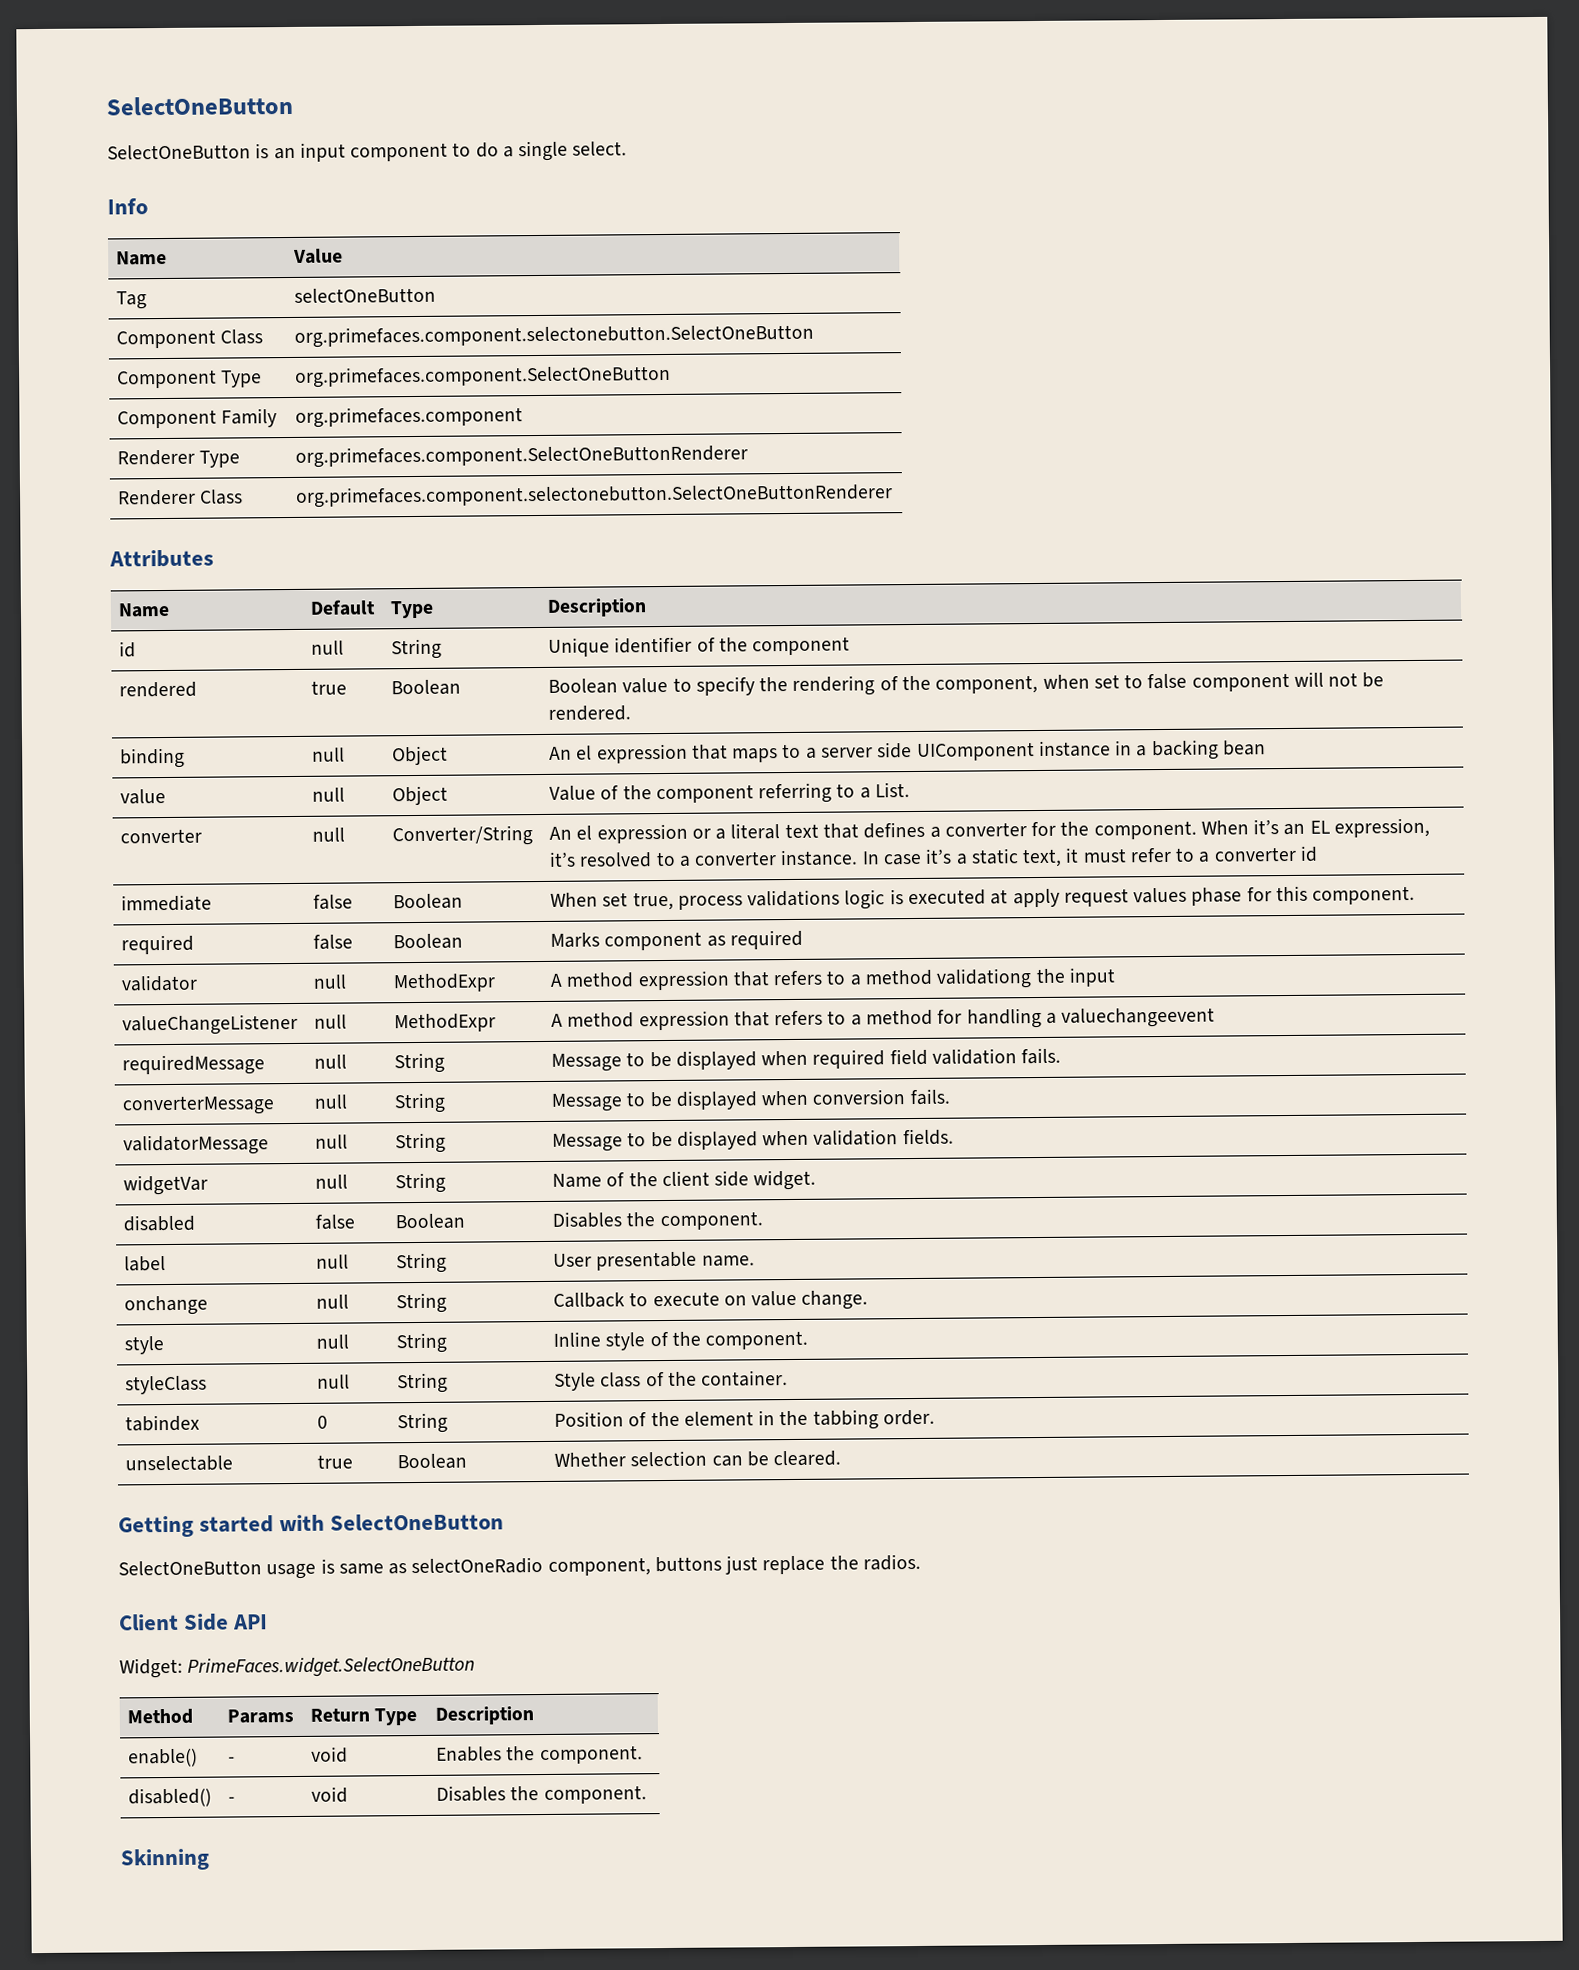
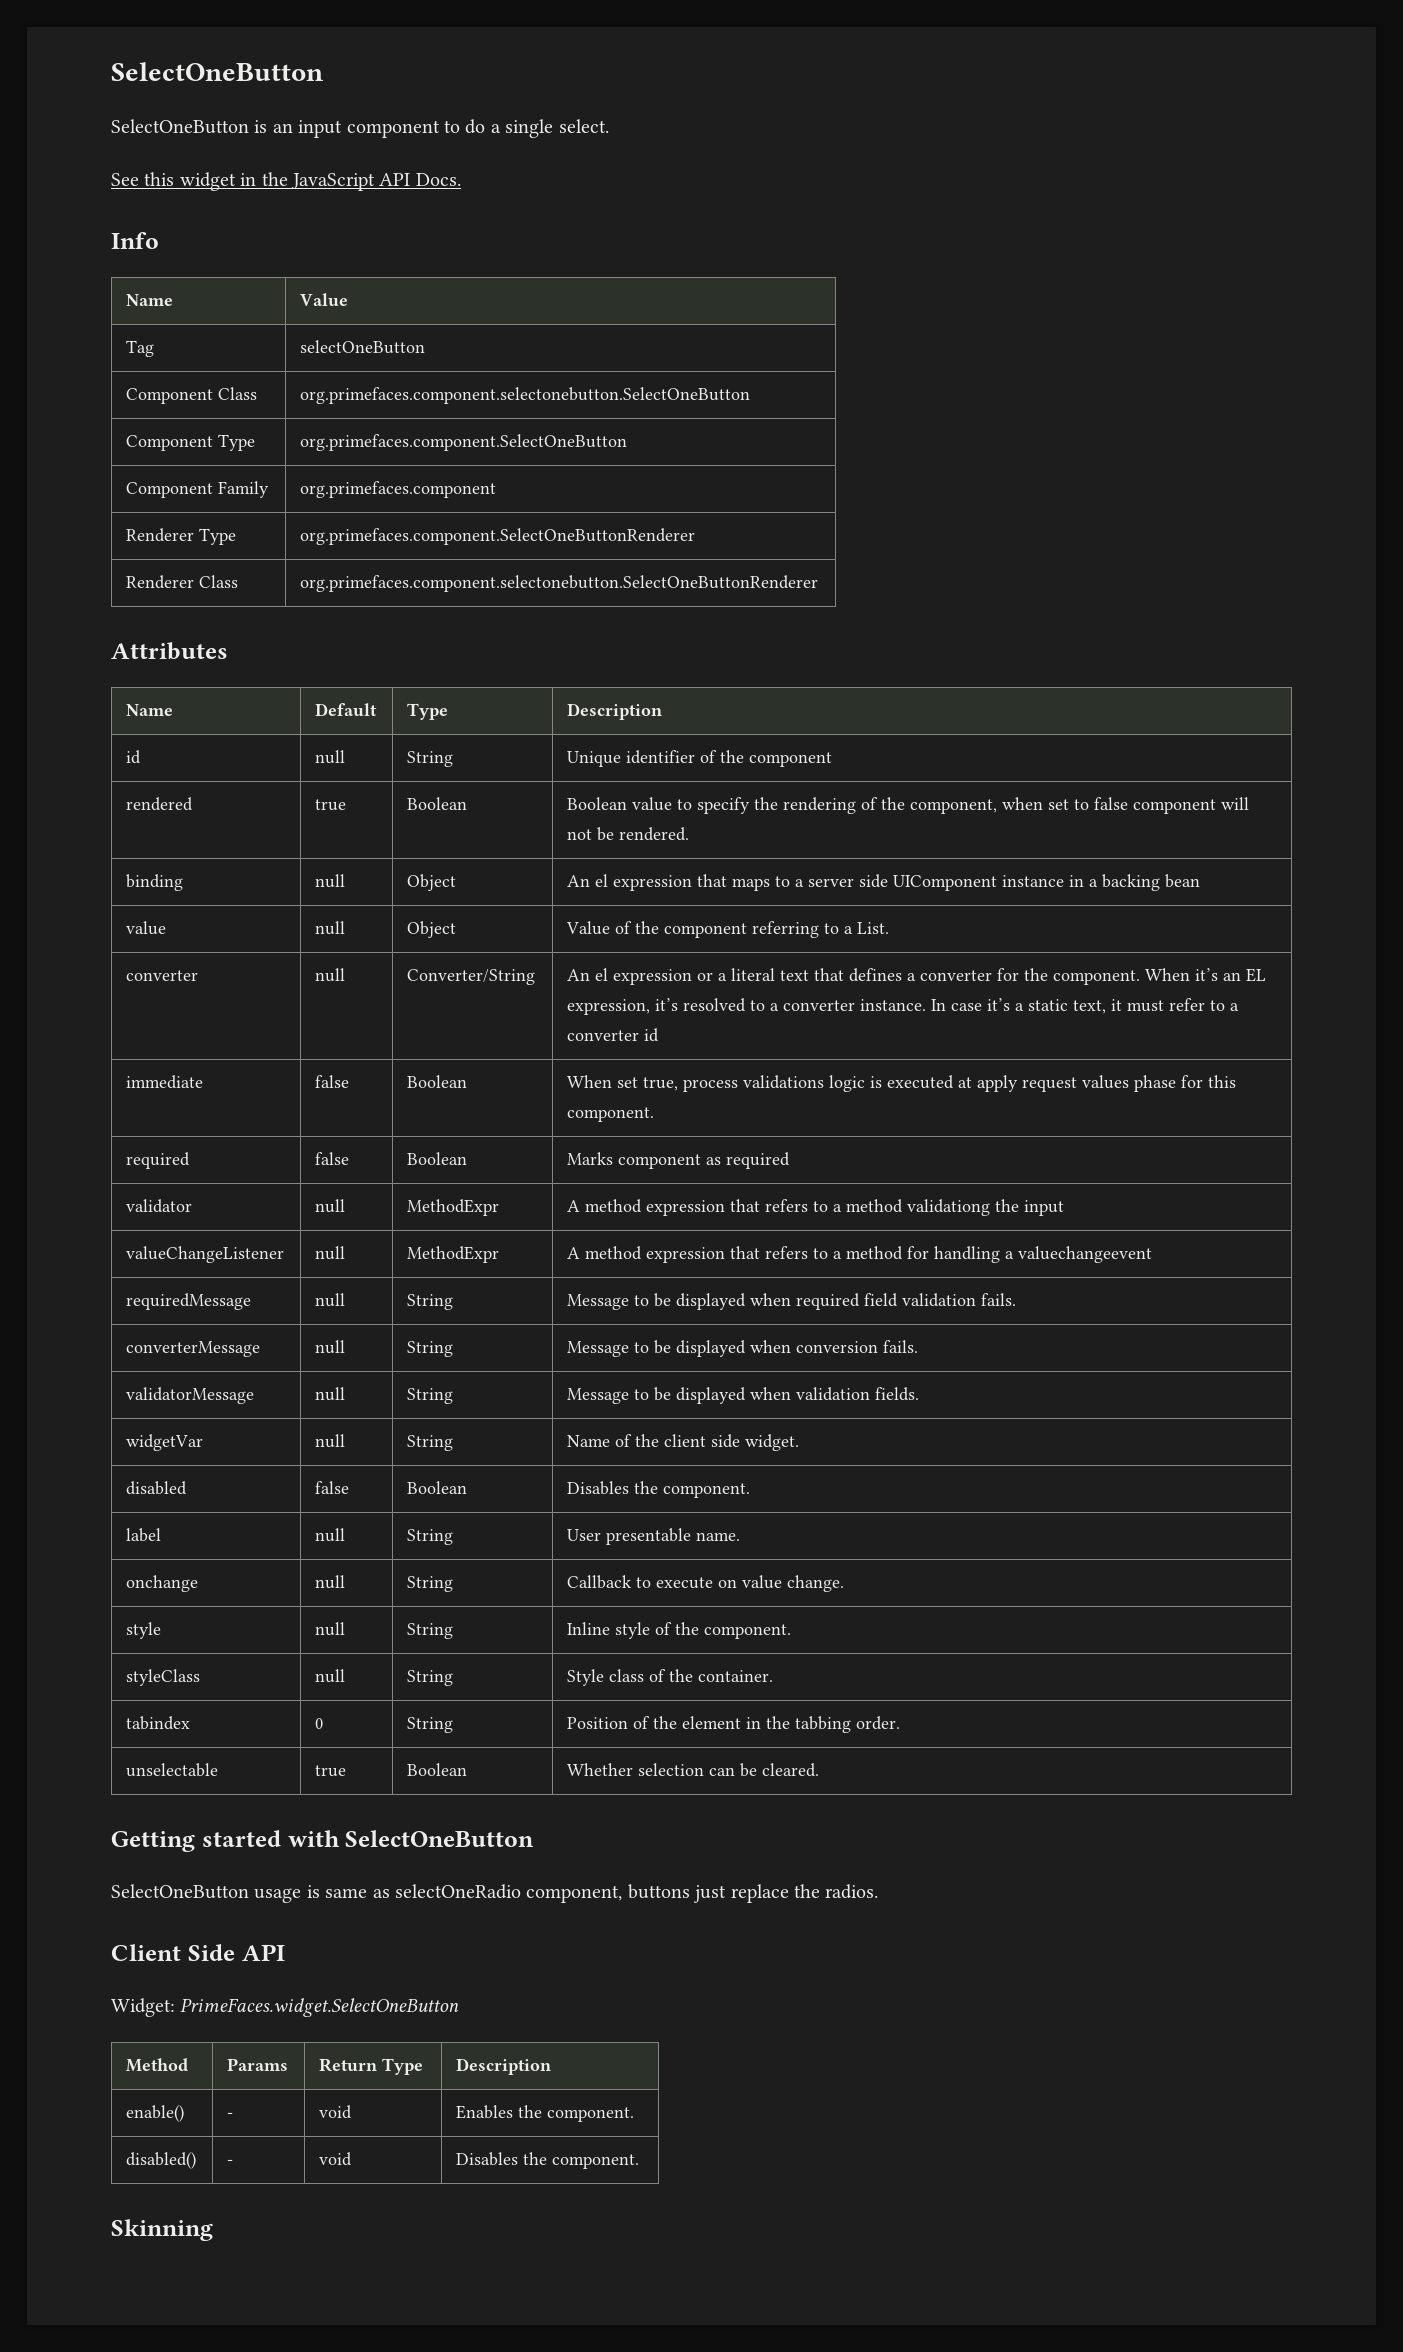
(628, 148) none -> [111,172,461,191] // See this widget in the JavaScript API Docs.

